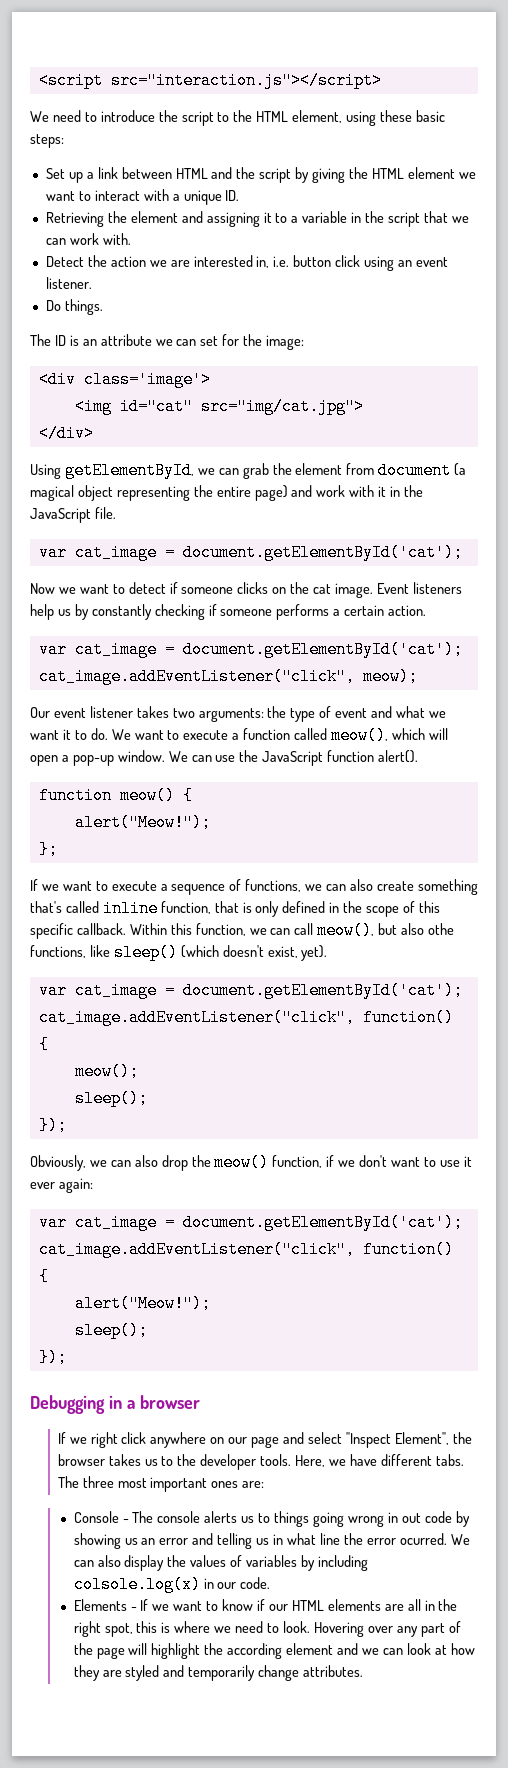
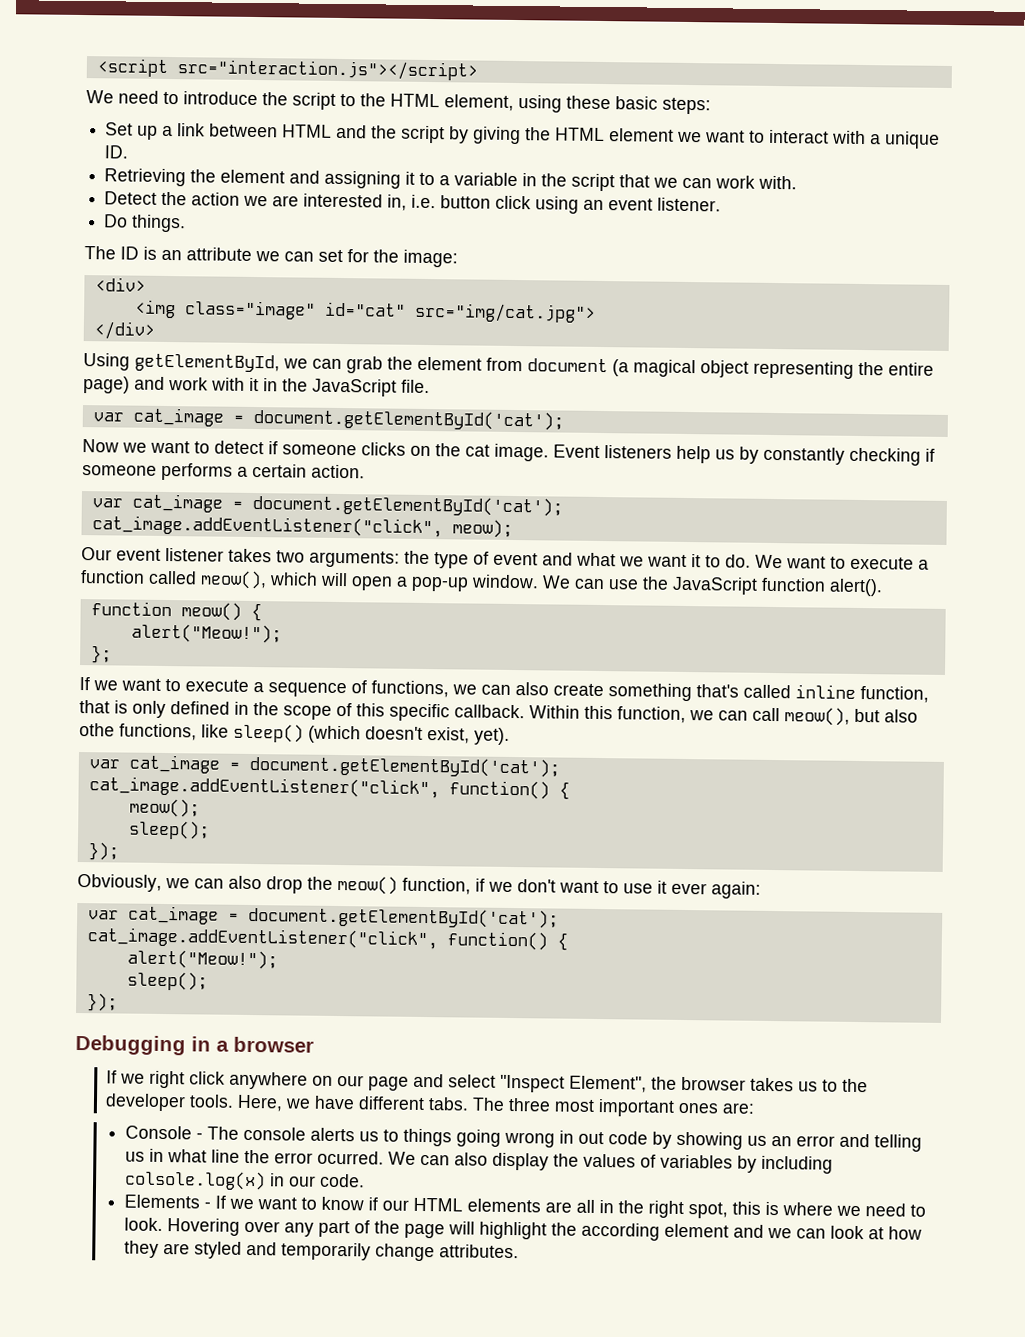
[38,371,211,388] <div class='image'> -> [94,277,146,292] <div>
(112, 406) none -> [184,300,316,320] class="image"

